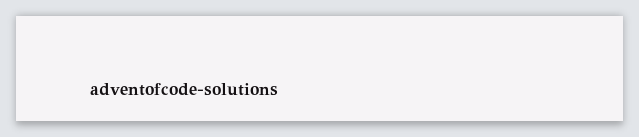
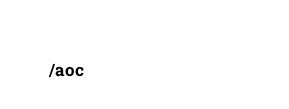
[90,83,278,96] adventofcode-solutions -> [48,63,84,78] /aoc

